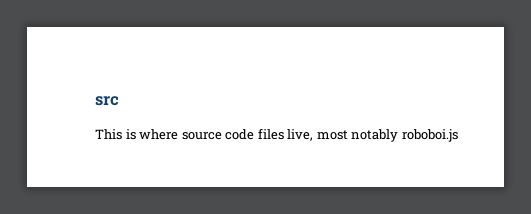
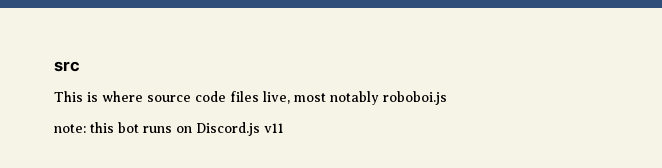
(458, 135) none -> [54,122,284,136] // note: this bot runs on Discord.js v11

